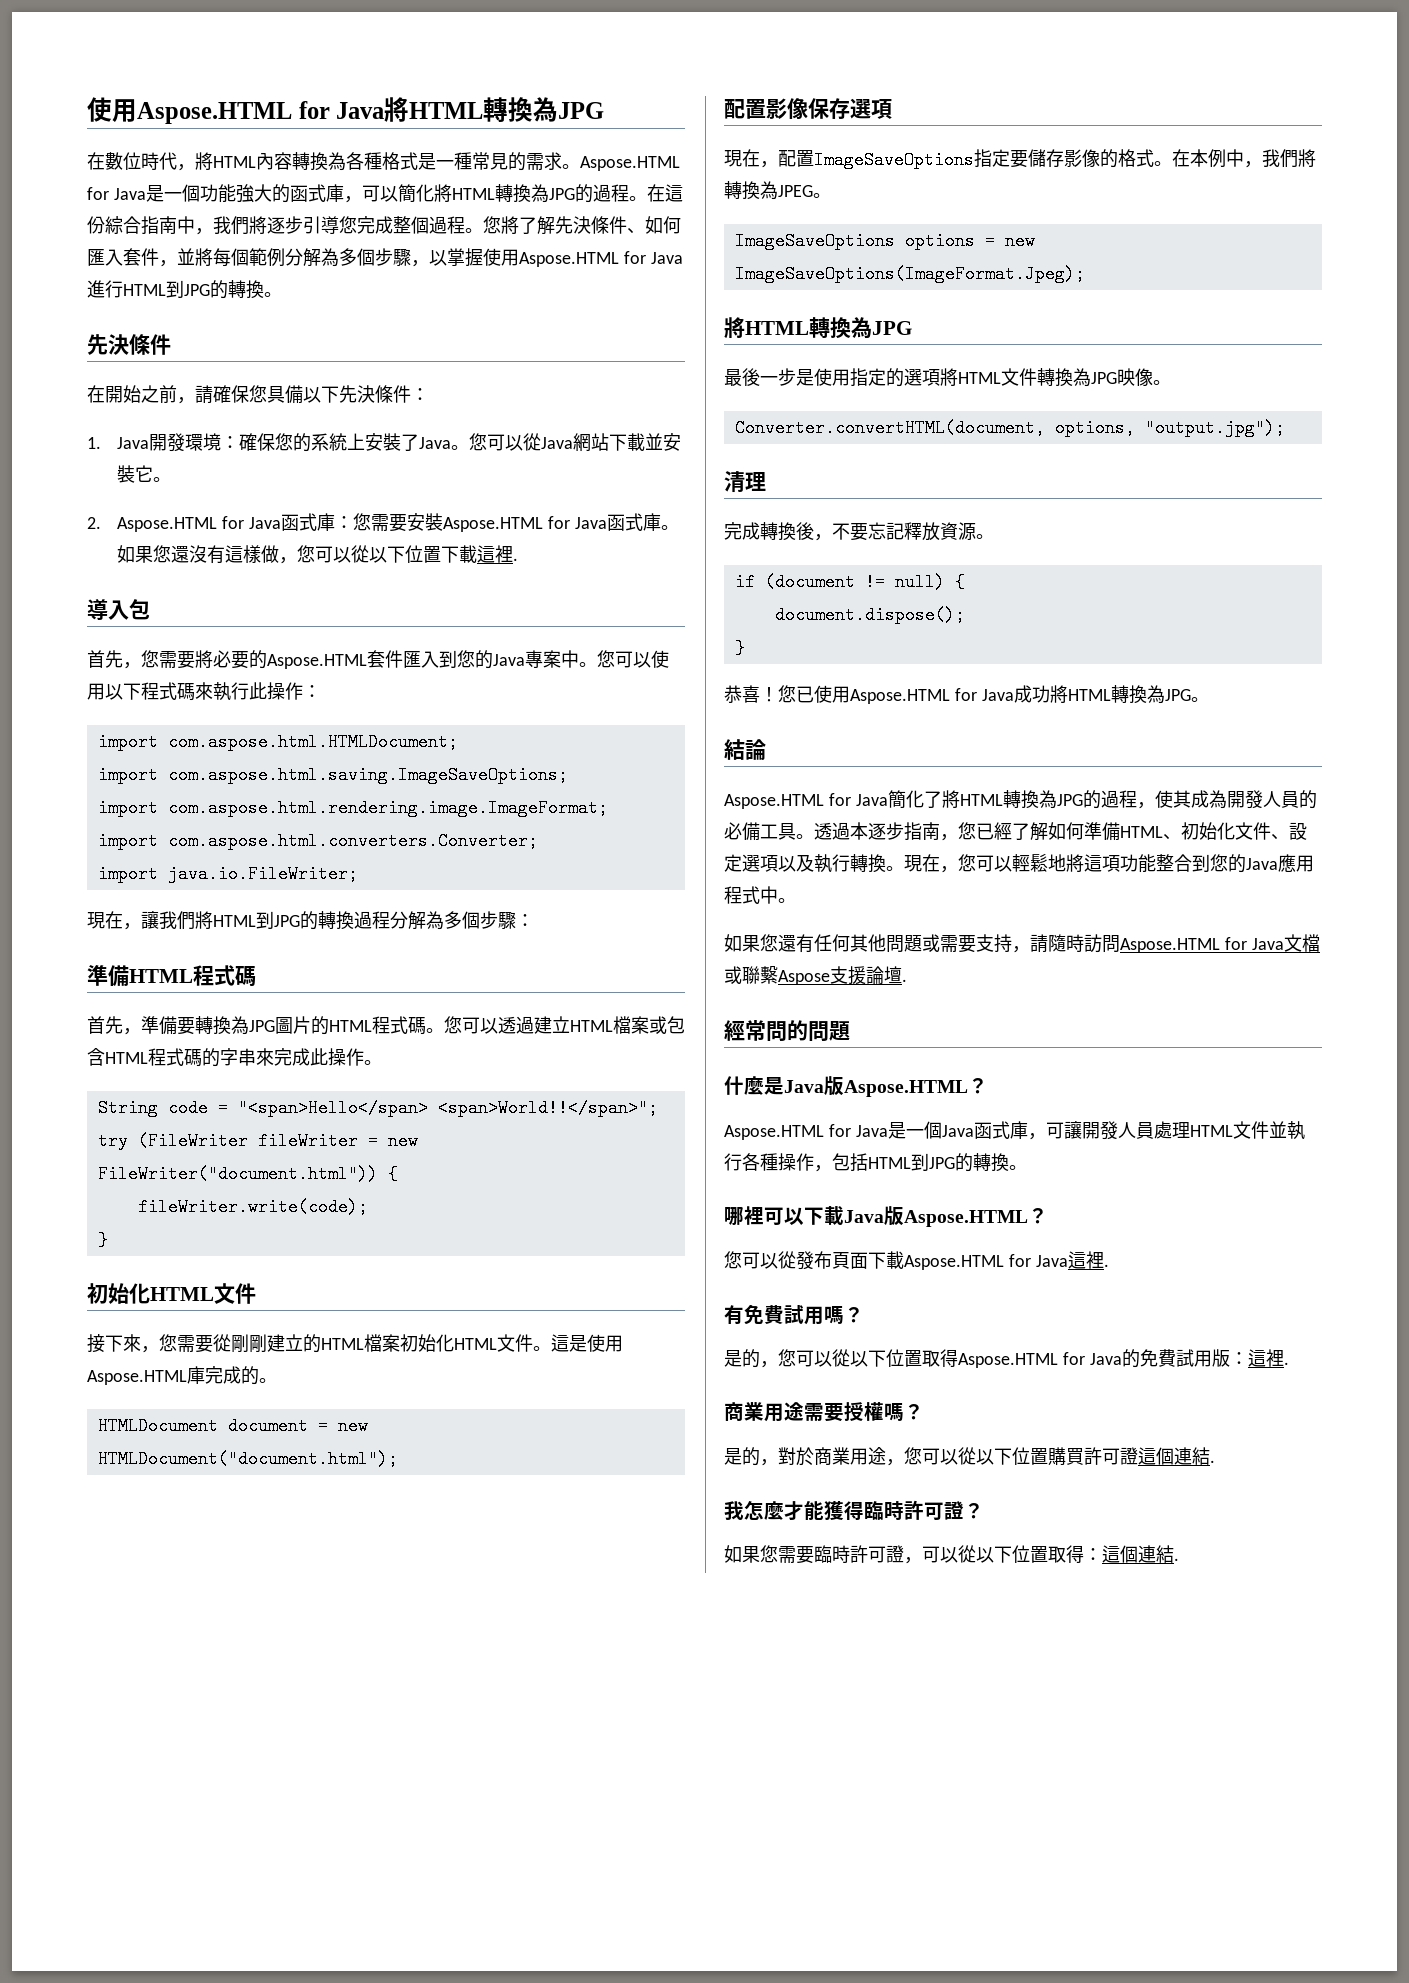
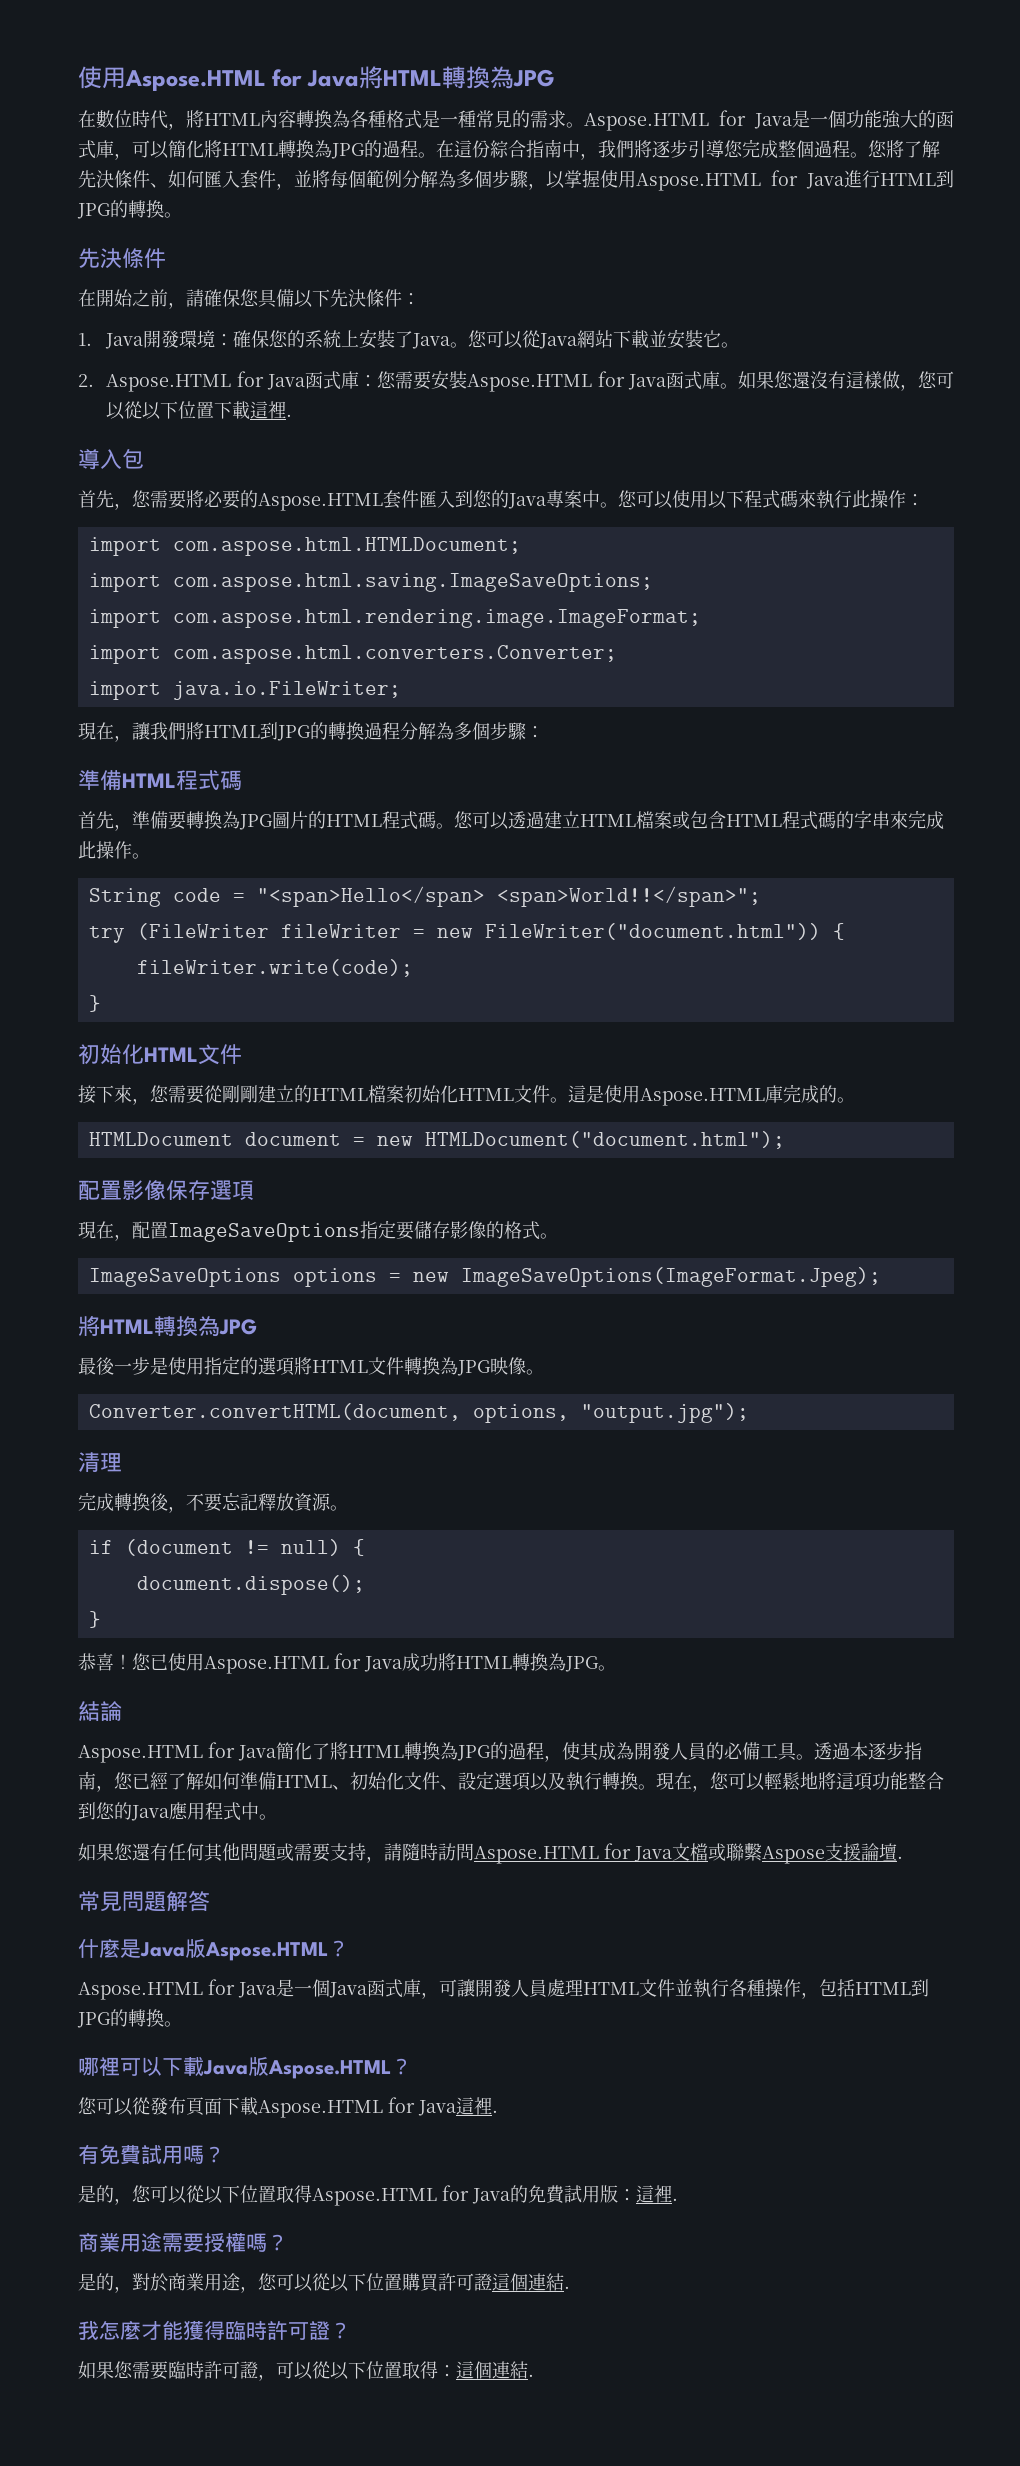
[1172,149,1316,168] [724,181,831,200] 在本例中，我們將轉換為JPEG。 -> (558, 1236) none
[724,1020,850,1041] 經常問的問題 -> [78,1891,210,1912] 常見問題解答

